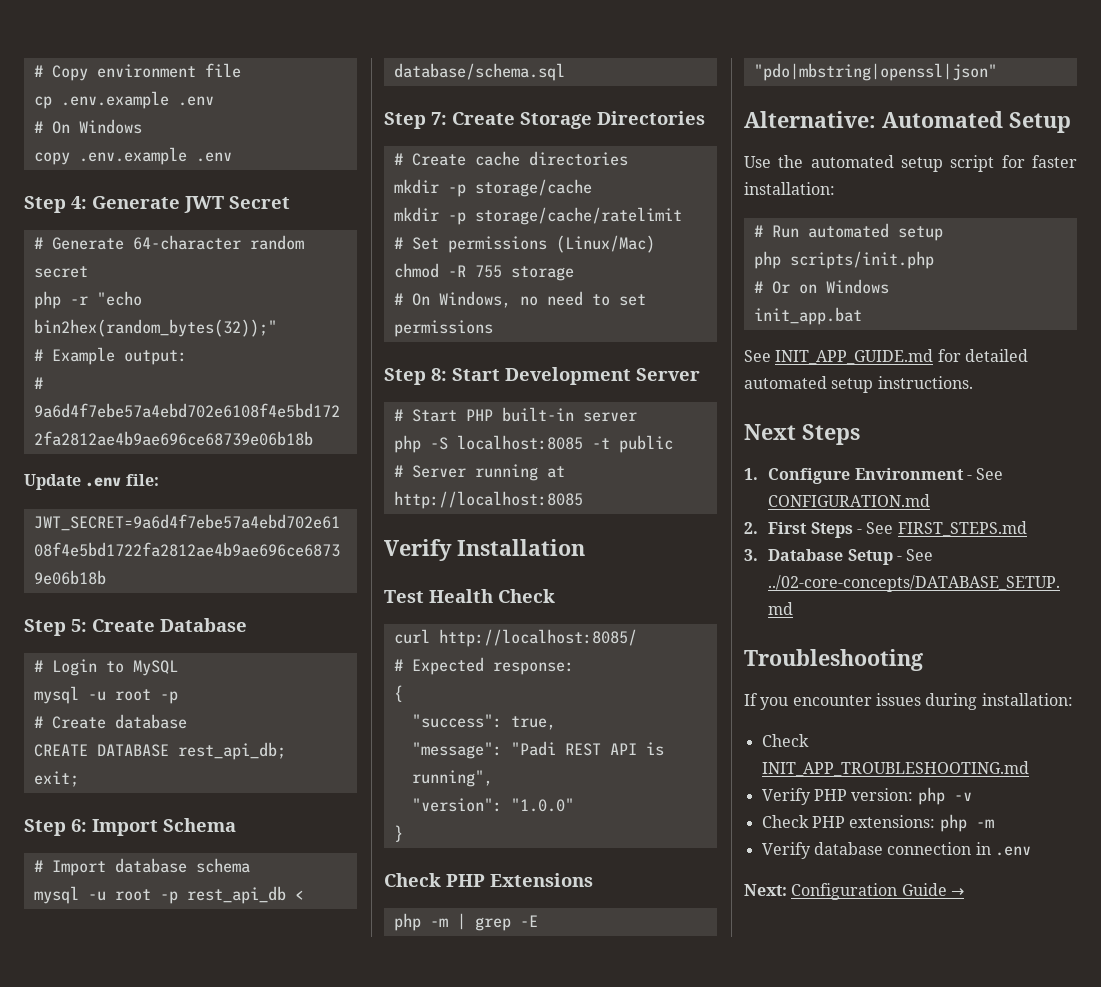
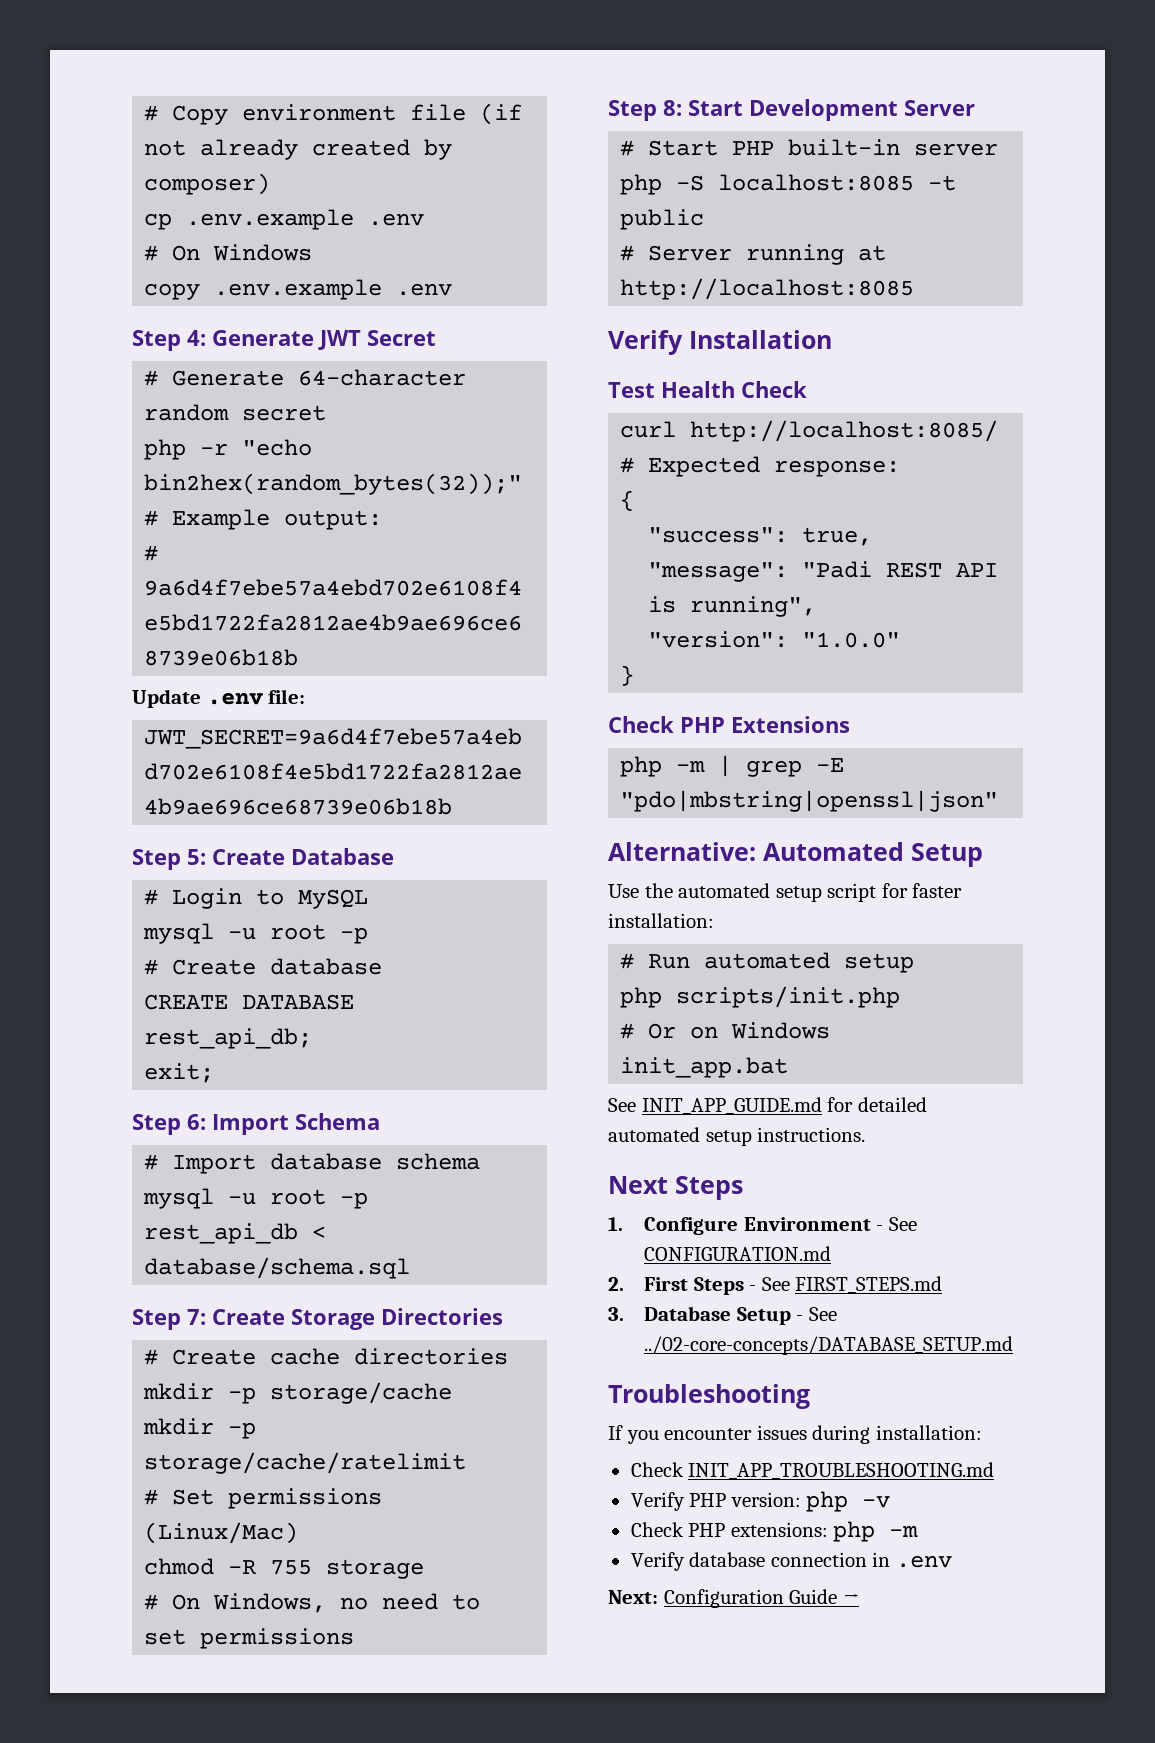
(241, 70) none -> [480,103,523,125] [144,139,453,160] [144,173,271,195] (if not already created by composer)

